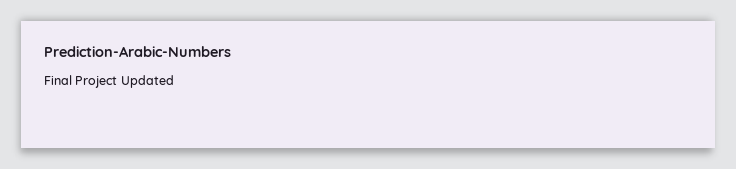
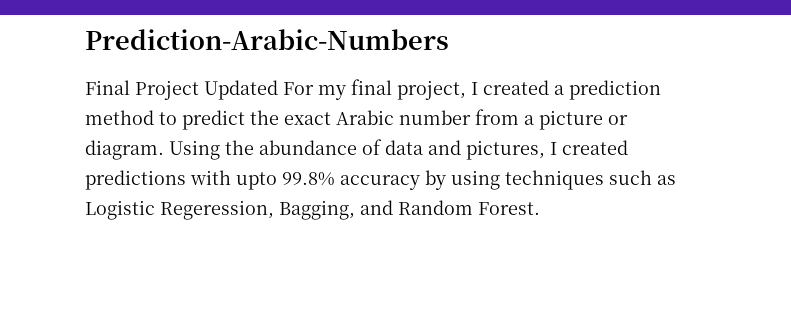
(174, 81) none -> [283,79,661,100] [85,109,628,130] [85,139,628,160] [85,170,676,190] [85,200,540,220] For my final project, I created a prediction method to predict the exact Arabic number from a picture or diagram. Using the abundance of data and pictures, I created predictions with upto 99.8% accuracy by using techniques such as Logistic Regeression, Bagging, and Random Forest.

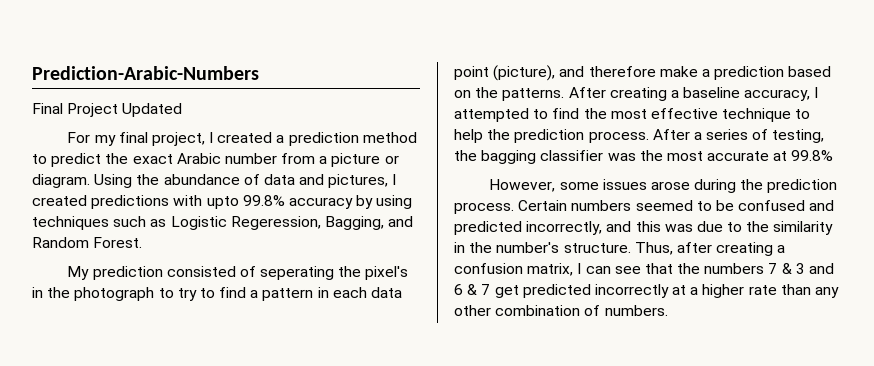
(278, 90) none -> (183, 110) //
(540, 208) none -> [67,266,409,280] [32,287,403,301] [454,65,832,81] [454,87,819,101] [454,108,811,122] [454,129,825,143] [454,150,834,164] [489,179,838,193] [454,200,835,214] [454,221,834,235] [454,242,786,256] [454,263,835,276] [454,284,840,298] [454,305,668,316] // My prediction consisted of seperating the pixel's in the photograph to try to find a pattern in each data point (picture), and therefore make a prediction based on the patterns. After creating a baseline accuracy, I attempted to find the most effective technique to help the prediction process. After a series of testing, the bagging classifier was the most accurate at 99.8% // However, some issues arose during the prediction process. Certain numbers seemed to be confused and predicted incorrectly, and this was due to the similarity in the number's structure. Thus, after creating a confusion matrix, I can see that the numbers 7 & 3 and 6 & 7 get predicted incorrectly at a higher rate than any other combination of numbers.

